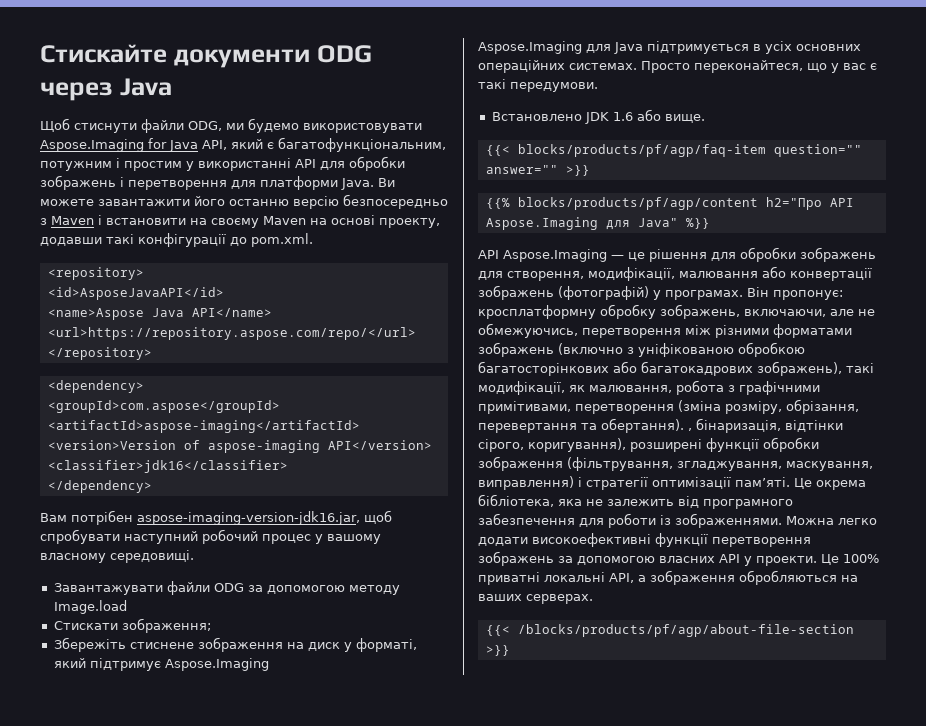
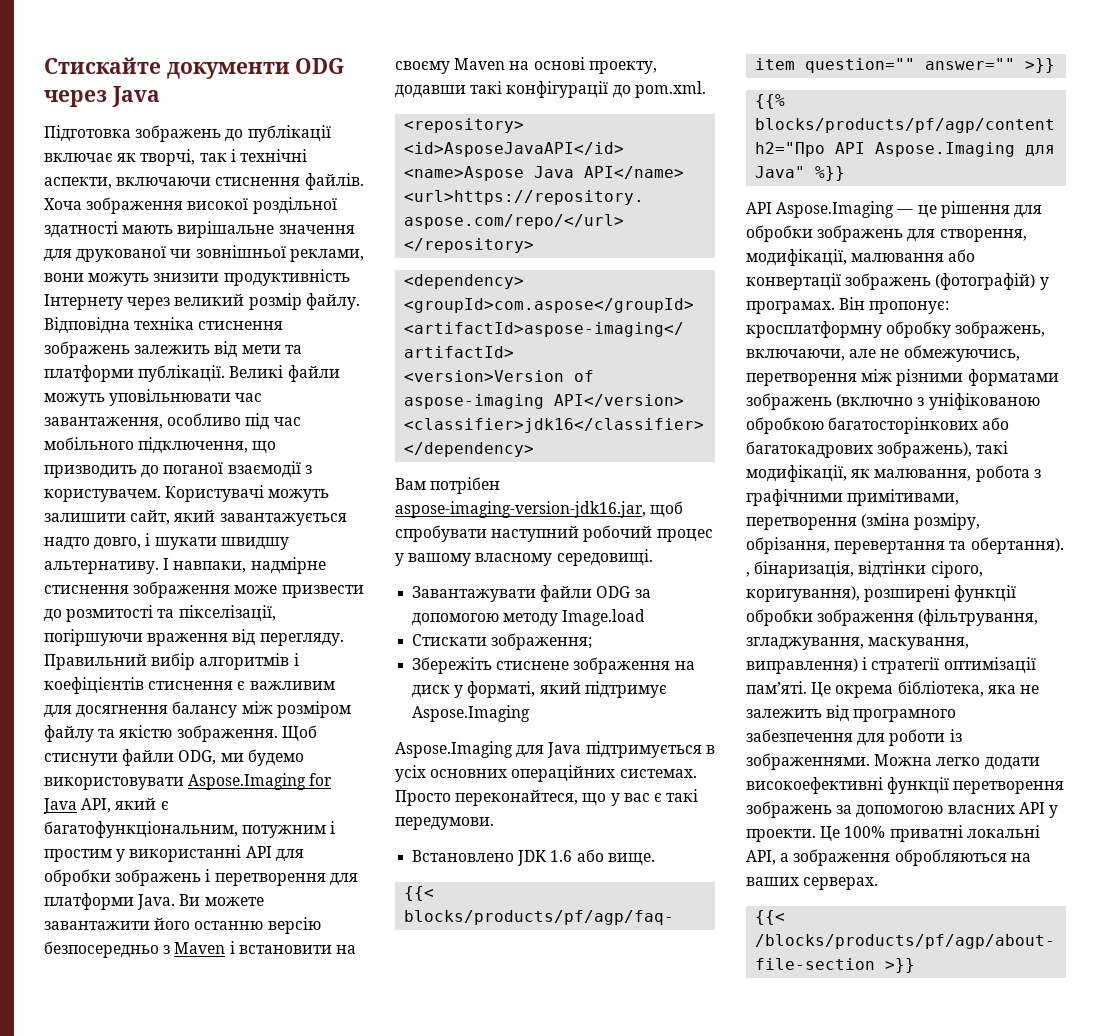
(172, 87) none -> [44,125,331,142] [44,149,307,166] [44,173,364,190] [44,197,337,214] [44,221,355,238] [44,245,364,262] [44,269,350,286] [44,293,360,310] [44,317,284,334] [44,341,302,358] [44,365,340,382] [44,389,263,406] [44,413,301,430] [44,437,277,454] [44,461,312,478] [44,485,330,502] [44,510,347,526] [44,533,289,550] [44,557,326,574] [44,581,364,598] [44,605,276,622] [44,629,344,646] [44,653,299,670] [44,677,335,694] [44,701,351,718] [44,725,278,742] Підготовка зображень до публікації включає як творчі, так і технічні аспекти, включаючи стиснення файлів. Хоча зображення високої роздільної здатності мають вирішальне значення для друкованої чи зовнішньої реклами, вони можуть знизити продуктивність Інтернету через великий розмір файлу. Відповідна техніка стиснення зображень залежить від мети та платформи публікації. Великі файли можуть уповільнювати час завантаження, особливо під час мобільного підключення, що призводить до поганої взаємодії з користувачем. Користувачі можуть залишити сайт, який завантажується надто довго, і шукати швидшу альтернативу. І навпаки, надмірне стиснення зображення може призвести до розмитості та пікселізації, погіршуючи враження від перегляду. Правильний вибір алгоритмів і коефіцієнтів стиснення є важливим для досягнення балансу між розміром файлу та якістю зображення.

